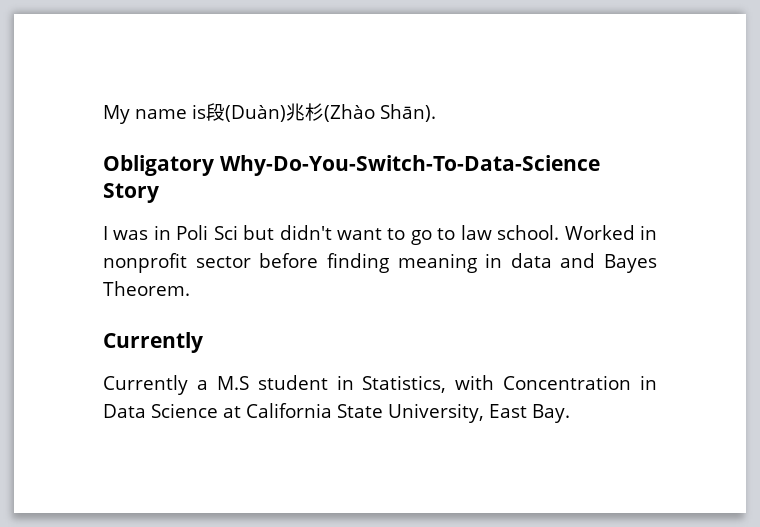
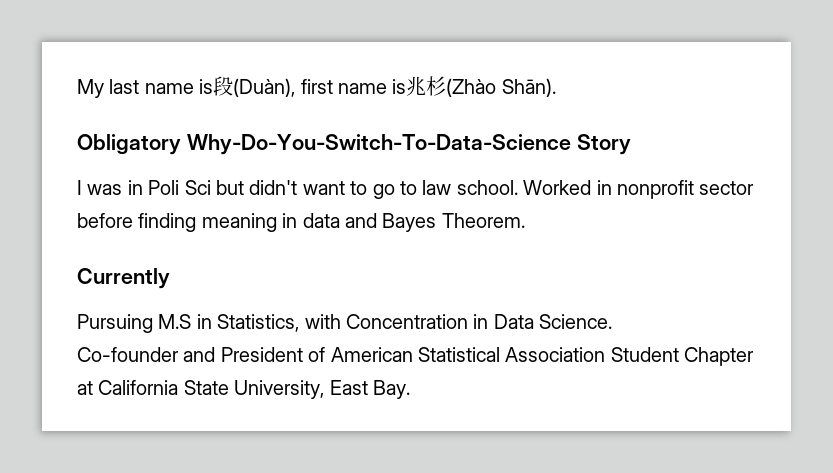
(130, 114) none -> [109,79,140,94] last
[225,105,286,122] (Duàn) -> [233,78,407,97] (Duàn), first name is
[103,375,328,395] Currently a M.S student -> [77,314,192,333] Pursuing M.S
[151,403,218,418] Science -> [539,314,613,329] [77,347,755,366] Science. // Co-founder and President of American Statistical Association Student Chapter

